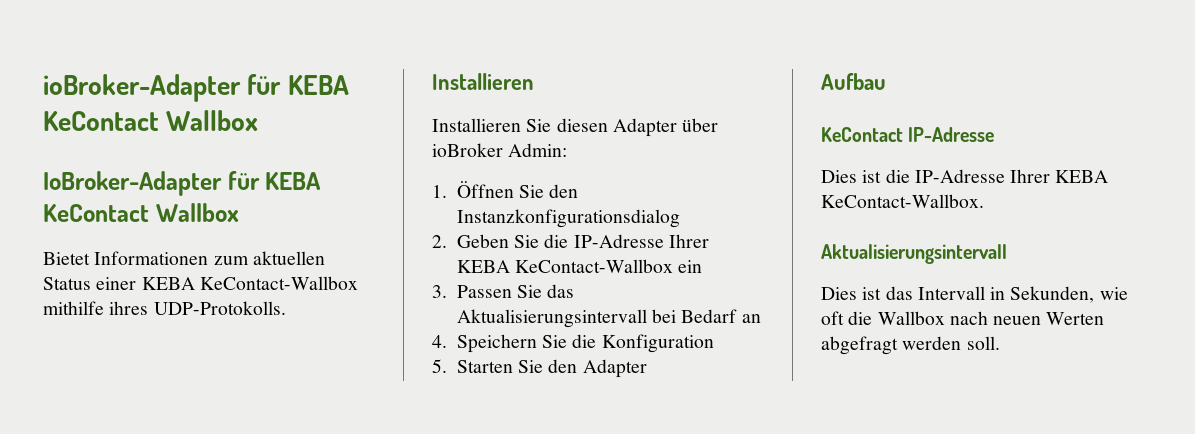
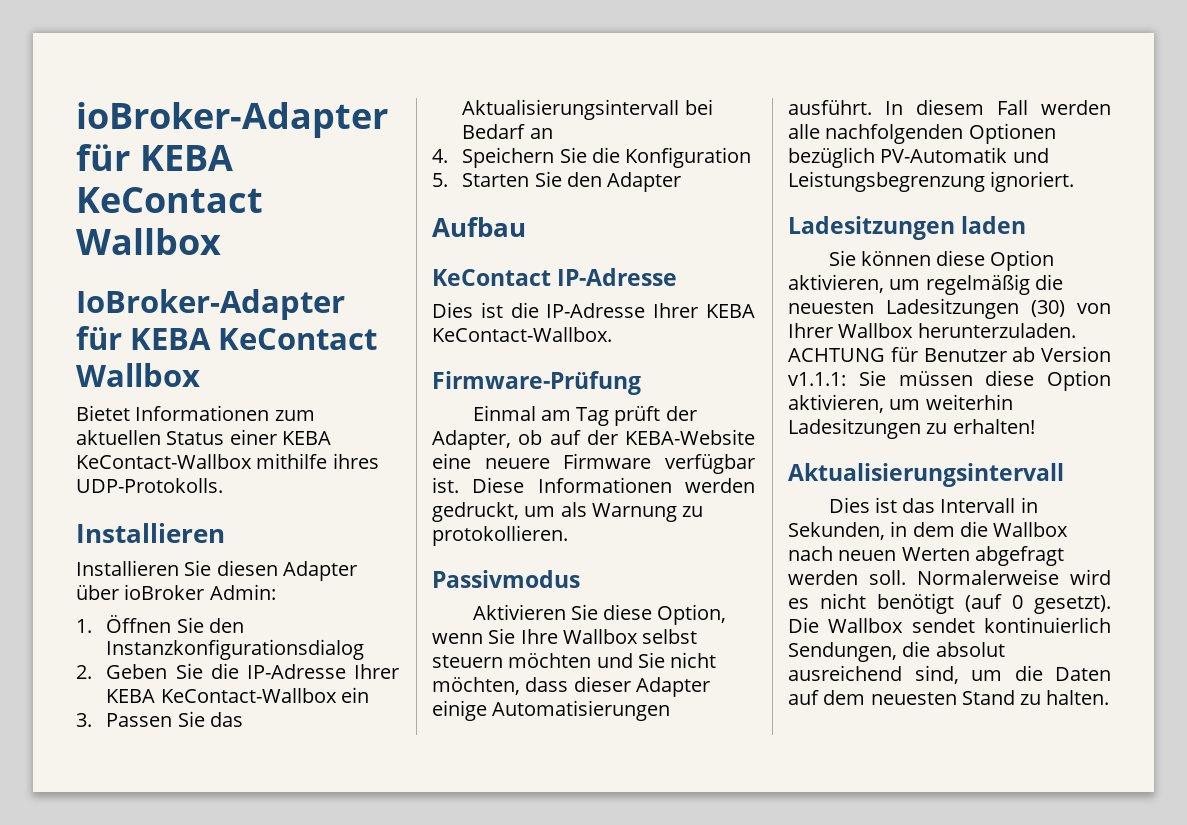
(984, 201) none -> [432,371,641,395] [472,405,697,426] [432,429,755,450] [432,453,755,474] [432,477,755,493] [432,502,704,522] [432,525,568,546] [432,570,580,588] [472,604,727,625] [432,628,698,644] [432,652,717,668] [432,676,710,697] [432,700,671,721] [788,99,1111,115] [788,123,1056,144] [788,147,1049,168] [788,171,1075,192] [788,216,1027,240] [828,250,1055,271] [788,274,1063,295] [788,298,1111,319] [788,323,1076,338] [788,346,1111,362] [788,370,1111,391] [788,394,1013,413] [788,418,1035,439] // Firmware-Prüfung // Einmal am Tag prüft der Adapter, ob auf der KEBA-Website eine neuere Firmware verfügbar ist. Diese Informationen werden gedruckt, um als Warnung zu protokollieren. // Passivmodus // Aktivieren Sie diese Option, wenn Sie Ihre Wallbox selbst steuern möchten und Sie nicht möchten, dass dieser Adapter einige Automatisierungen ausführt. In diesem Fall werden alle nachfolgenden Optionen bezüglich PV-Automatik und Leistungsbegrenzung ignoriert. // Ladesitzungen laden // Sie können diese Option aktivieren, um regelmäßig die neuesten Ladesitzungen (30) von Ihrer Wallbox herunterzuladen. ACHTUNG für Benutzer ab Version v1.1.1: Sie müssen diese Option aktivieren, um weiterhin Ladesitzungen zu erhalten!
[1099,287,1128,300] [821,311,844,325] wie oft -> [890,521,955,537] in dem
(1000, 343) none -> [917,569,1111,585] [788,593,1111,614] [788,617,1111,633] [788,641,1005,662] [788,665,1111,684] [788,690,1110,705] Normalerweise wird es nicht benötigt (auf 0 gesetzt). Die Wallbox sendet kontinuierlich Sendungen, die absolut ausreichend sind, um die Daten auf dem neuesten Stand zu halten.

